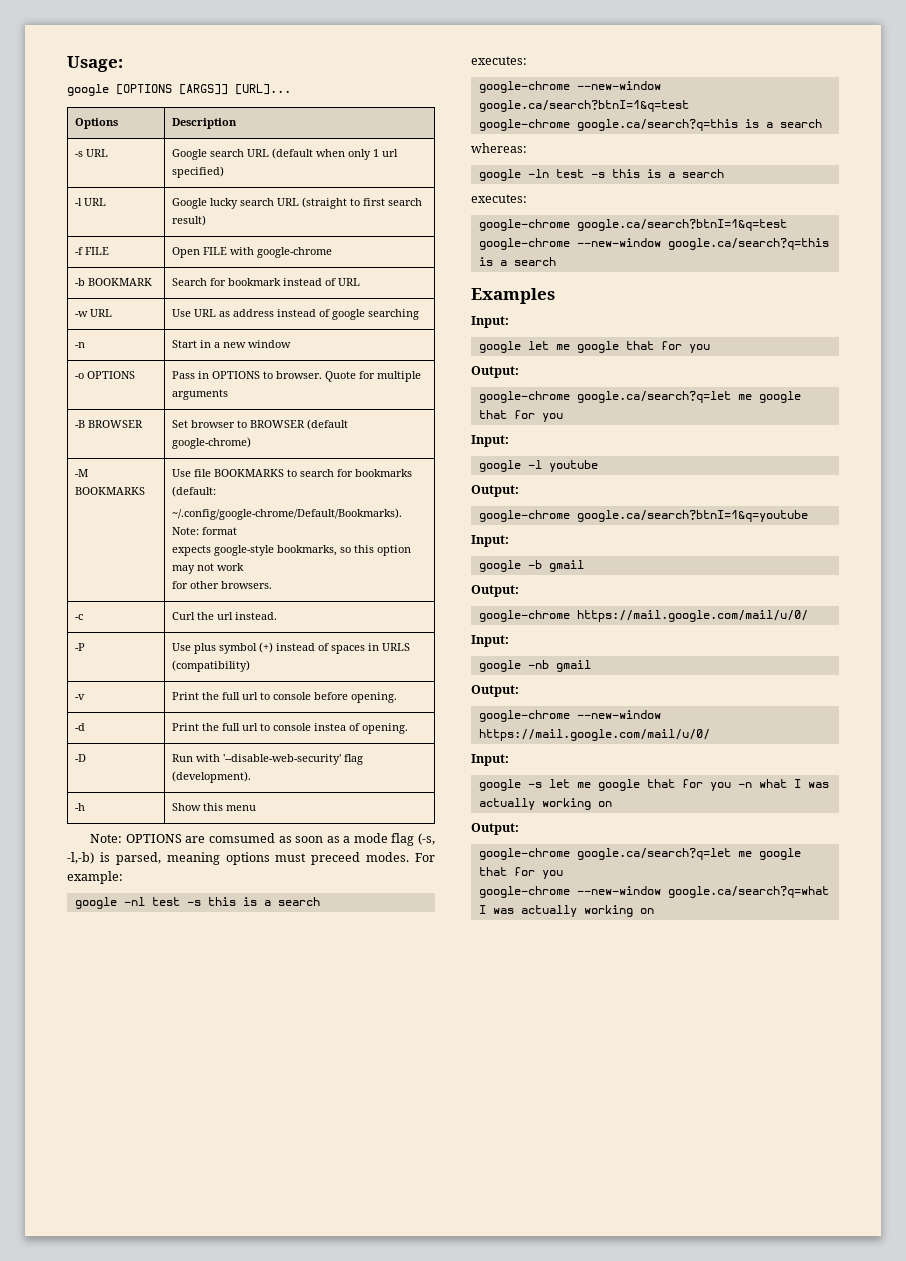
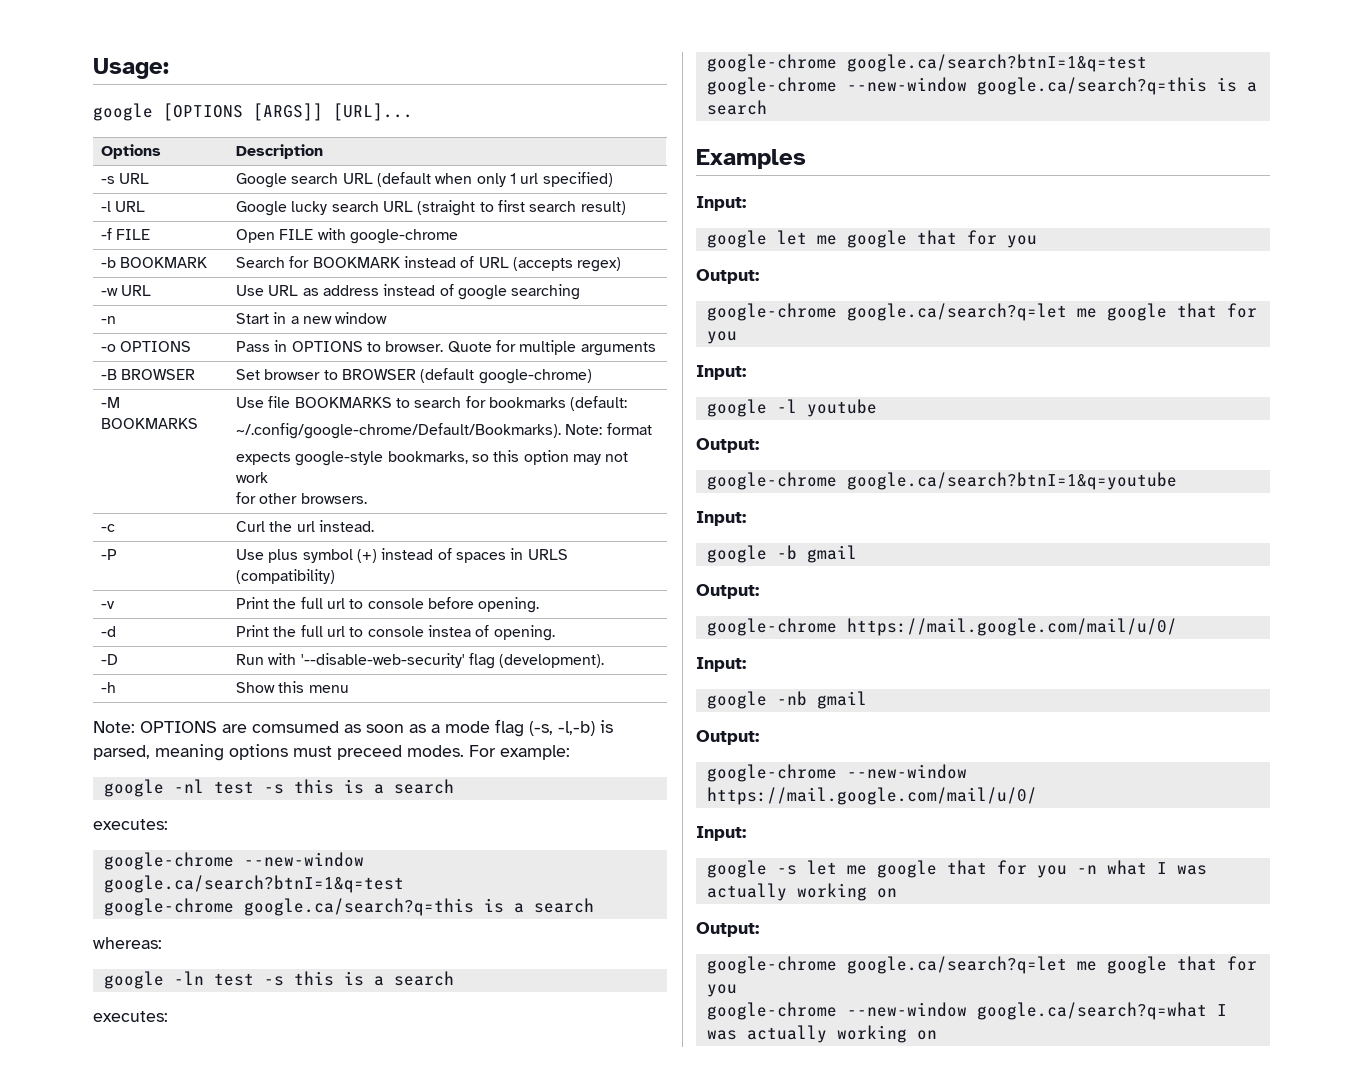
[228,278,282,286] bookmark -> [312,257,400,268] BOOKMARK
(361, 282) none -> [512,257,622,272] (accepts regex)

